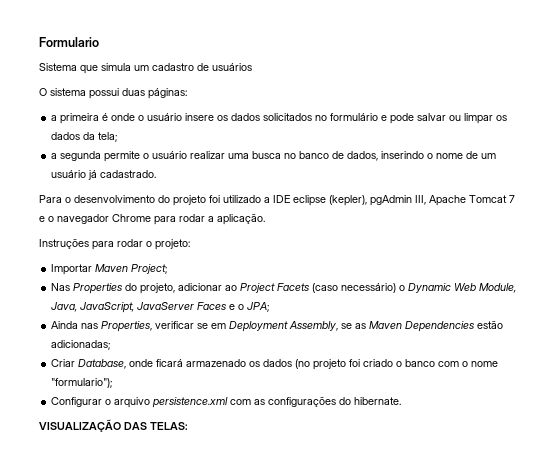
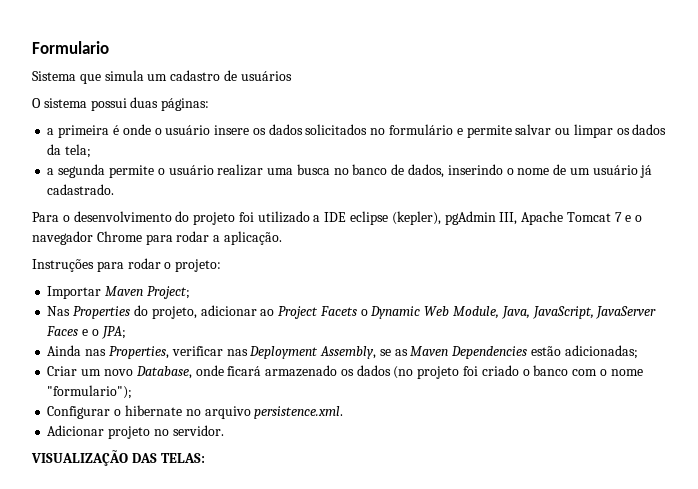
[390,113,415,124] pode -> [466,125,512,138] permite
[312,283,397,293] (caso necessário) -> (357, 311) none
[197,323,227,329] se em -> [226,349,248,356] nas
(76, 363) none -> [81,369,133,376] um novo
[114,396,402,408] arquivo persistence.xml com as configurações do hibernate. -> [124,405,344,419] [47,425,224,439] hibernate no arquivo persistence.xml. // Adicionar projeto no servidor.

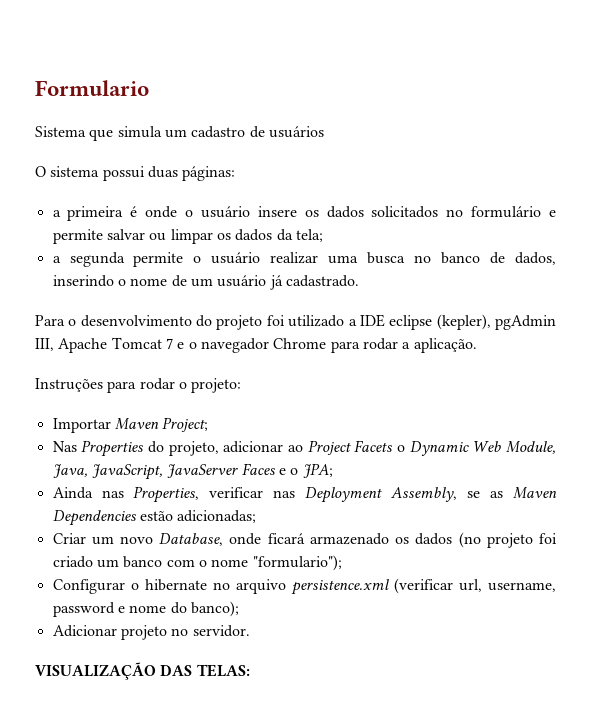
[522,369,530,376] o -> [96,559,119,568] um
[254,406,344,419] persistence.xml. -> [290,578,556,595] [52,601,239,617] persistence.xml (verificar url, username, password e nome do banco);

